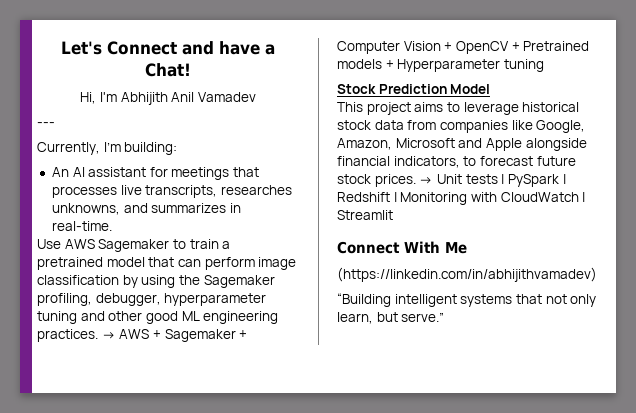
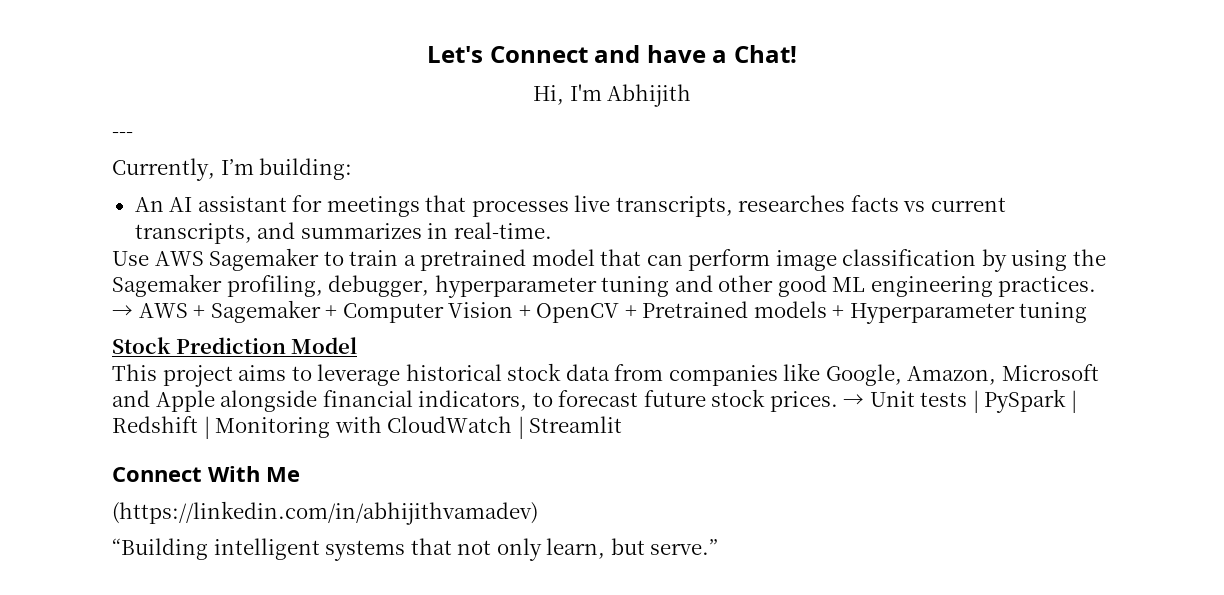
[171,92,256,102] Anil Vamadev -> (692, 95) none
[51,203,120,215] unknowns, -> [850,195,1006,212] [134,223,252,244] facts vs current transcripts,

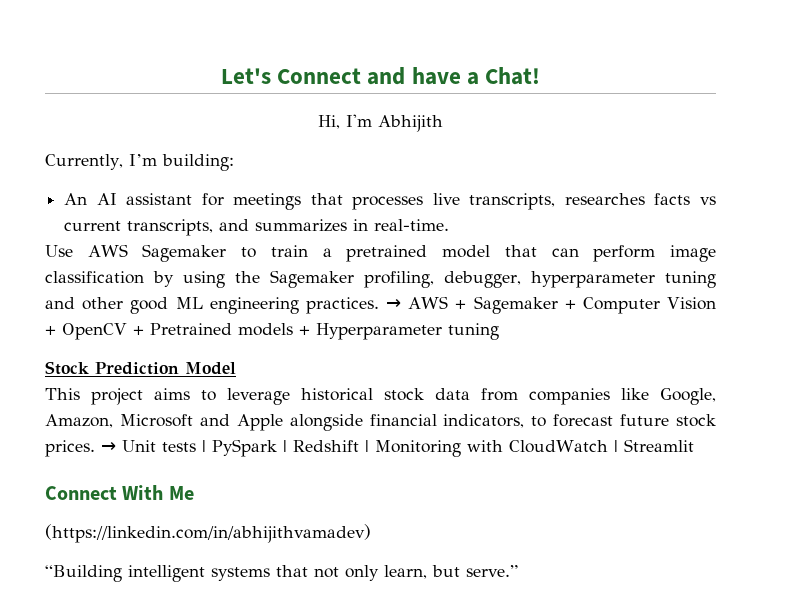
[112,132,133,138] // --- -> (443, 123) none

